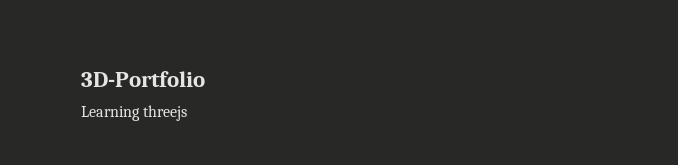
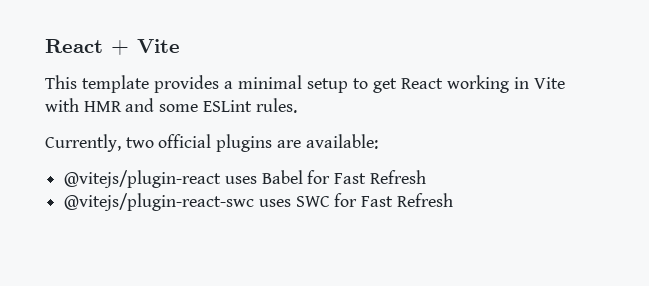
[81,71,205,87] [81,105,188,121] 3D-Portfolio // Learning threejs -> [45,39,180,55] [45,75,565,93] [45,98,297,113] [45,134,378,152] [64,170,426,188] [64,193,453,211] React + Vite // This template provides a minimal setup to get React working in Vite with HMR and some ESLint rules. // Currently, two official plugins are available: // @vitejs/plugin-react uses Babel for Fast Refresh // @vitejs/plugin-react-swc uses SWC for Fast Refresh

